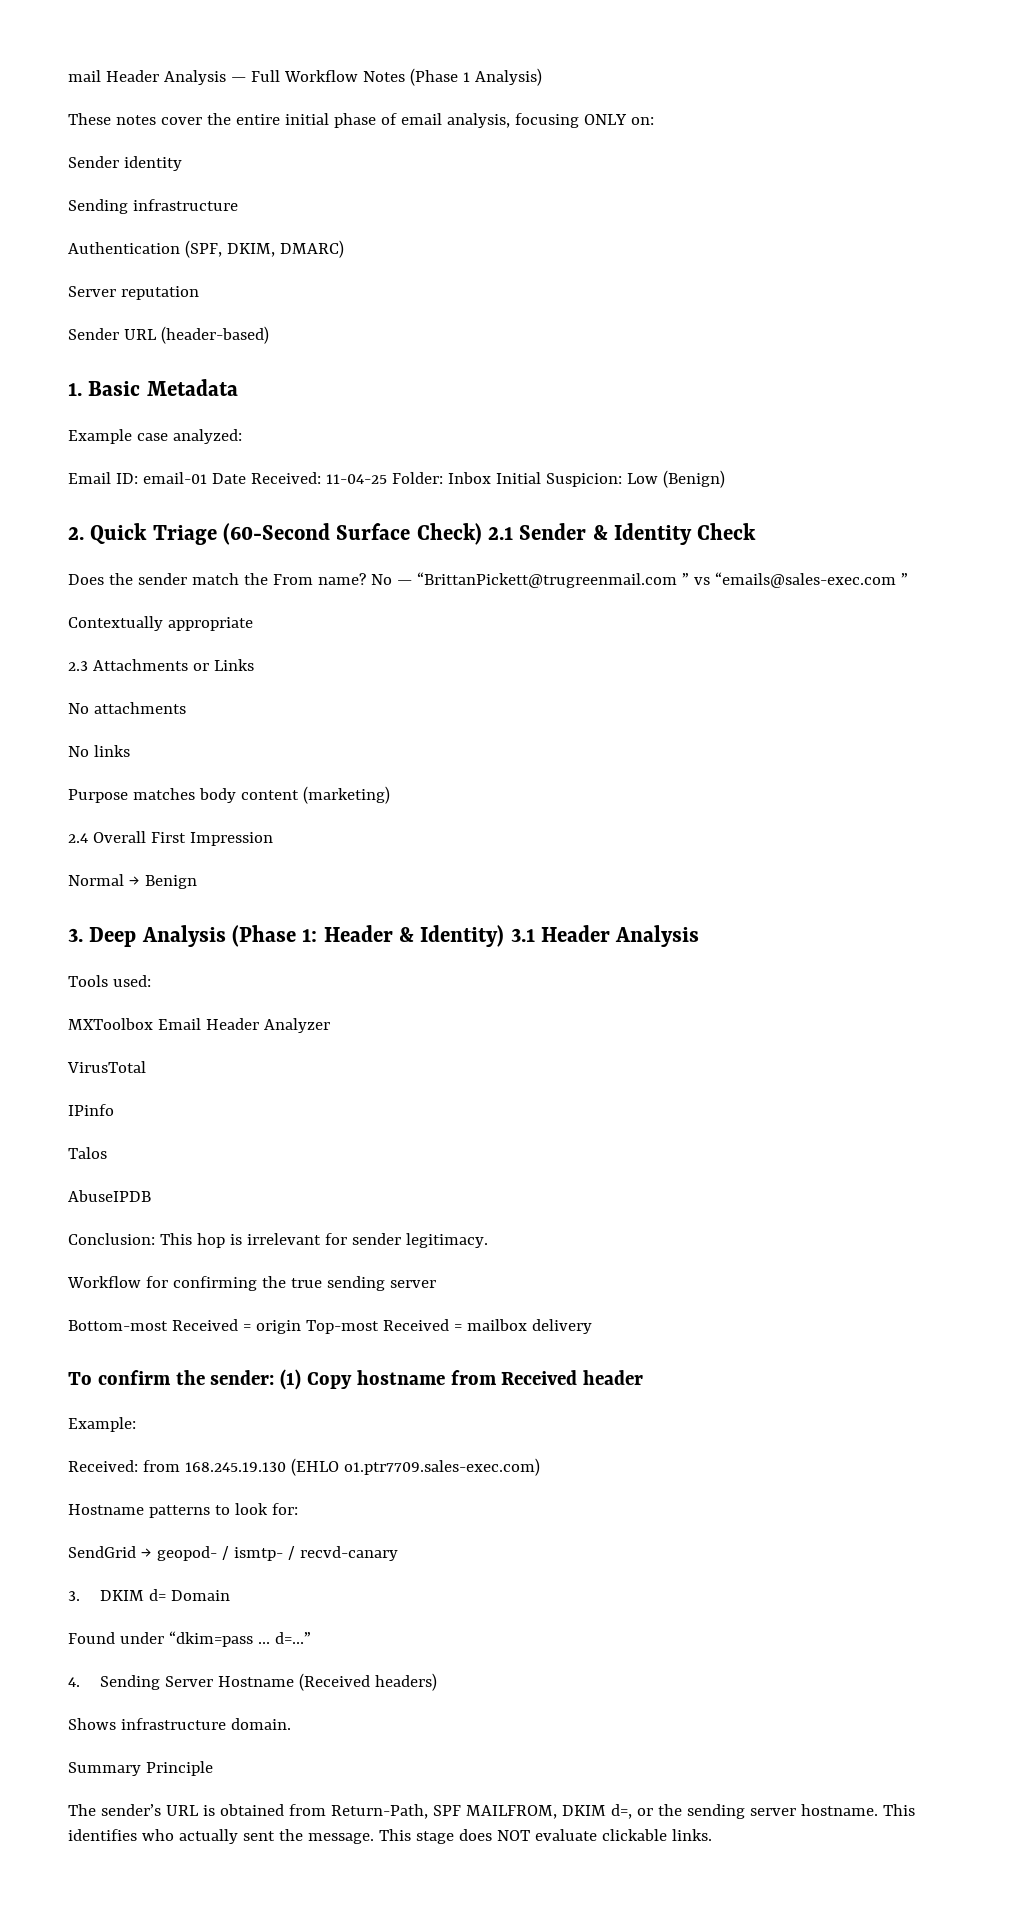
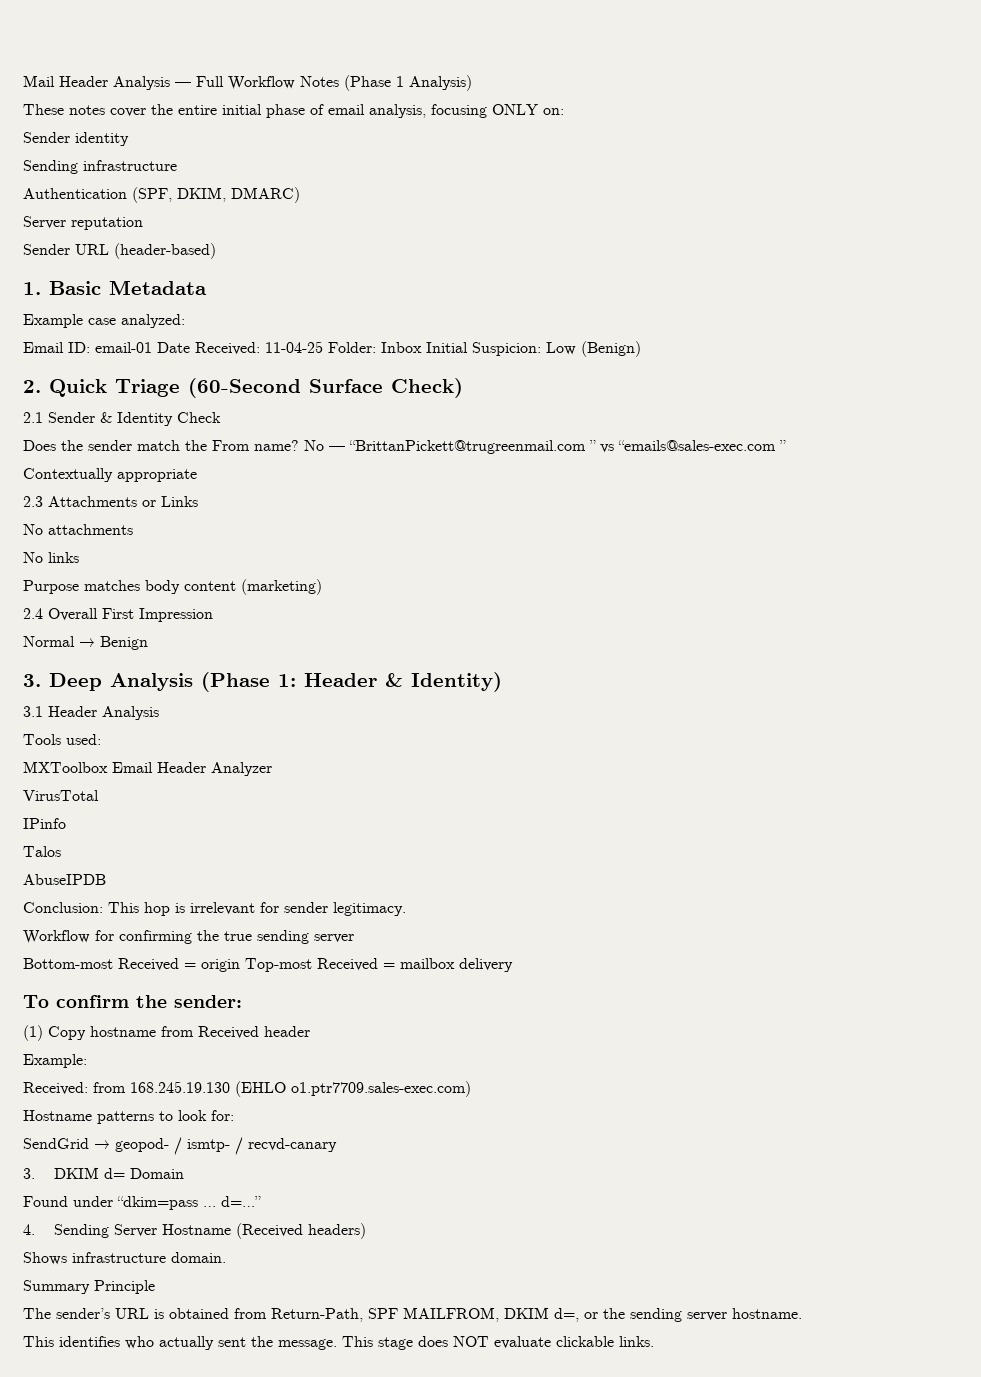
[68,70,101,82] mail -> [23,75,55,87] Mail
(482, 534) none -> (463, 388) //
(505, 936) none -> (502, 682) //
(275, 1377) none -> (242, 1001) //
(878, 1810) none -> (802, 1313) //

